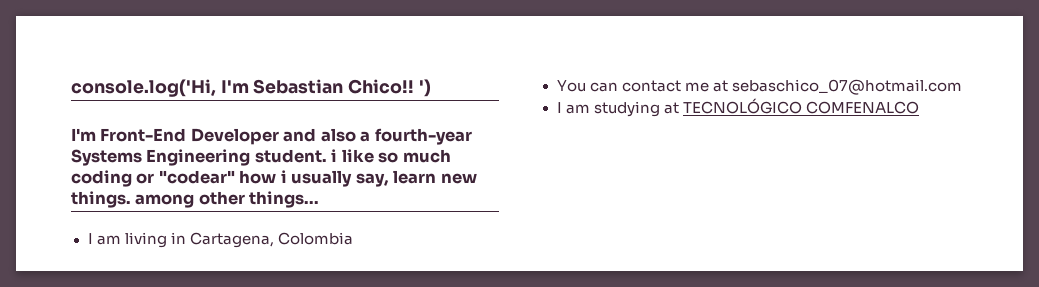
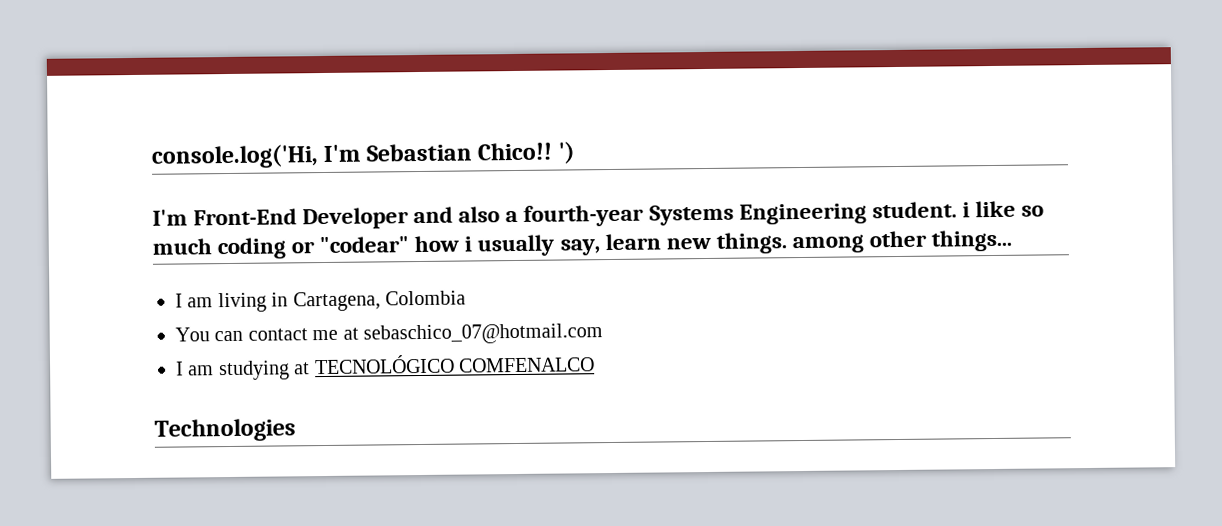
(919, 107) none -> [154,418,296,442] // Technologies

